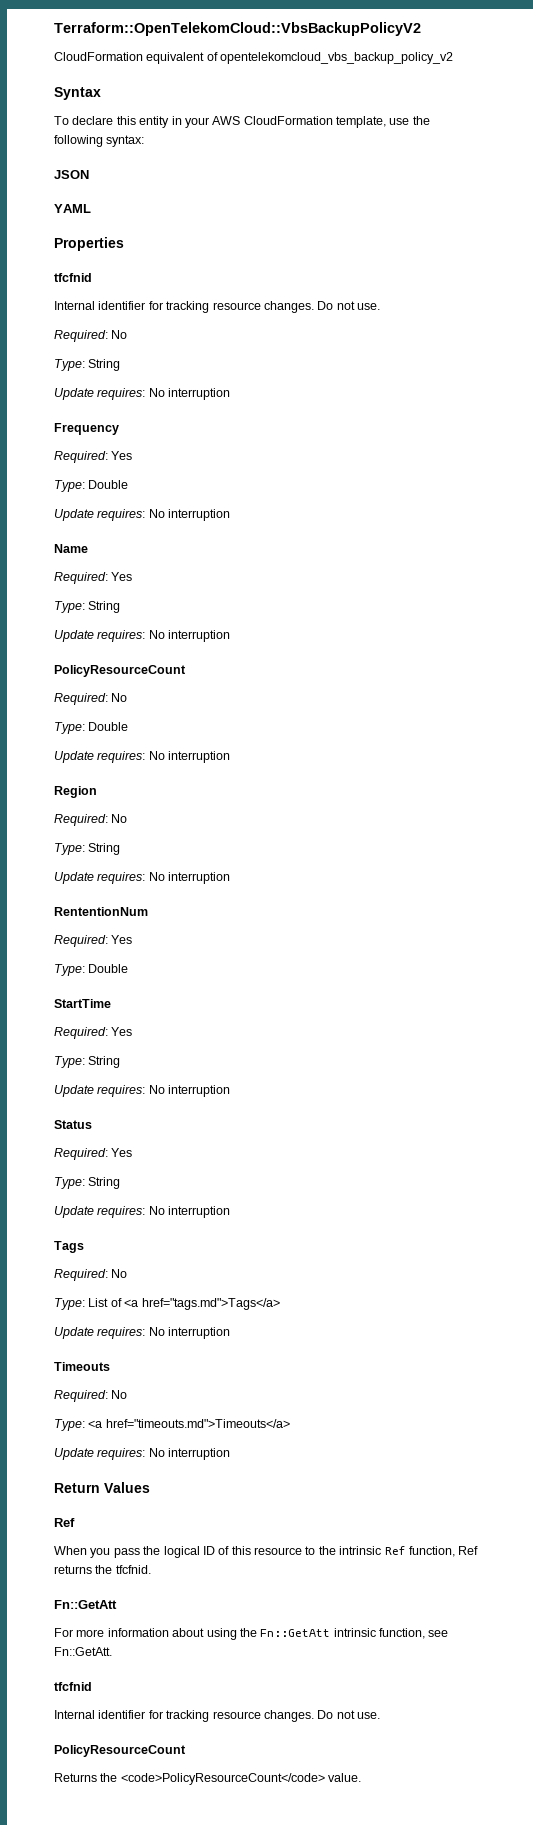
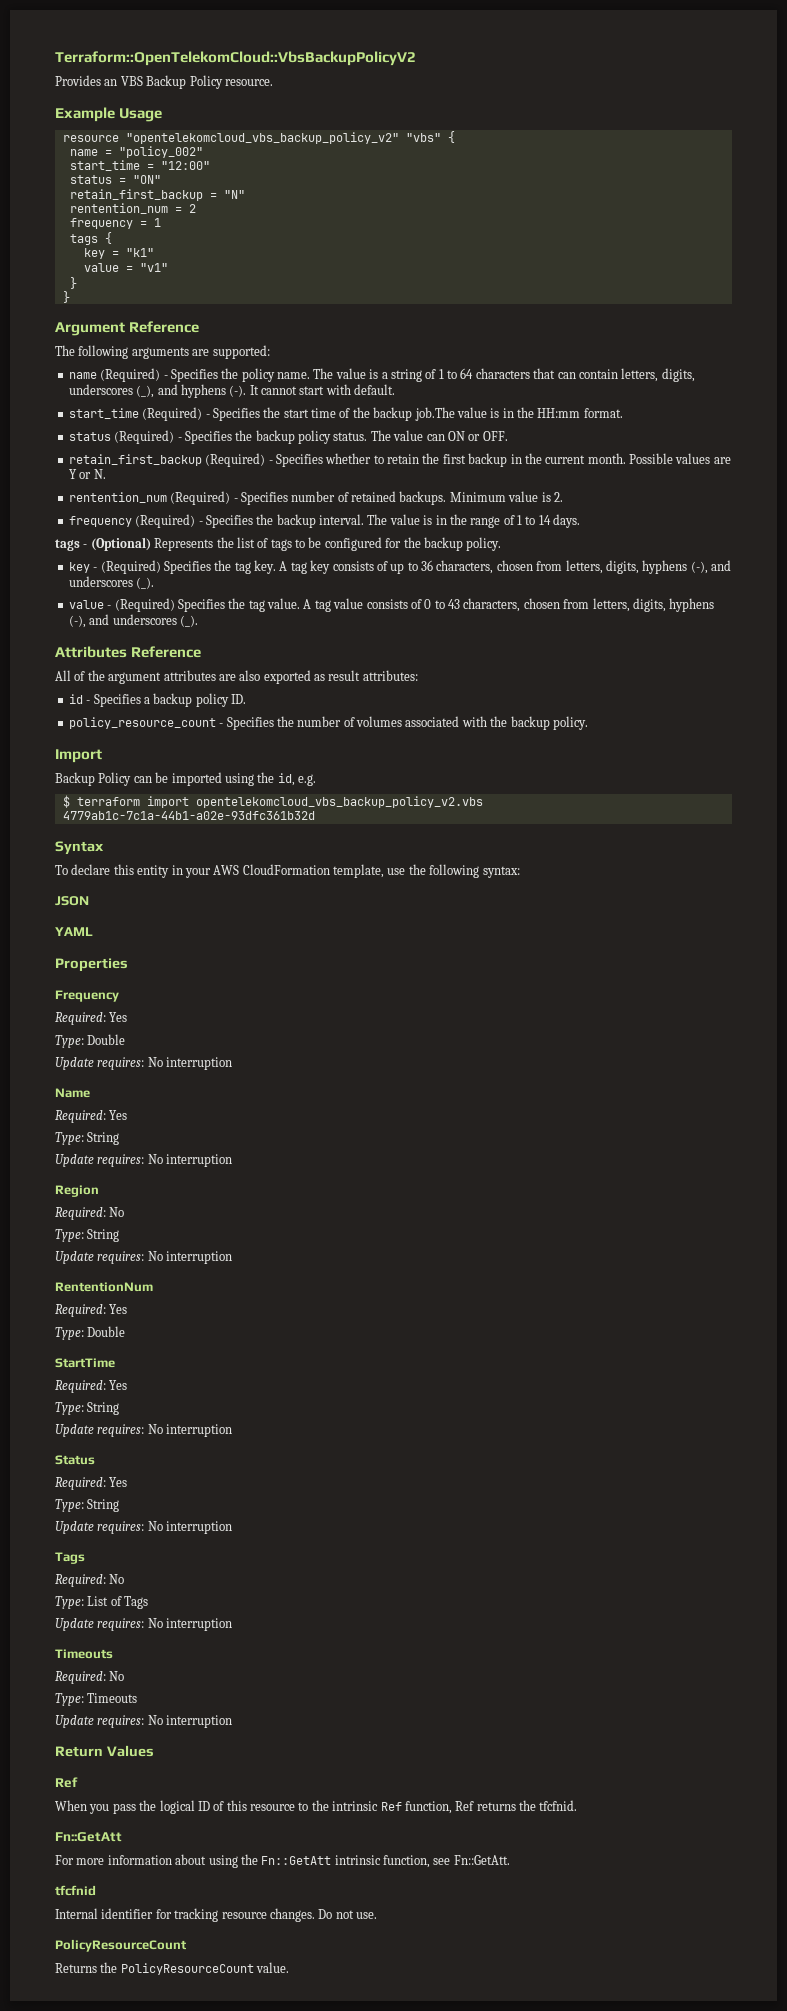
[54,52,454,64] CloudFormation equivalent of opentelekomcloud_vbs_backup_policy_v2 -> [55,75,273,89] [55,107,163,122] [62,131,455,144] [69,146,203,158] [69,160,210,171] [69,175,161,184] [69,189,245,201] [69,203,196,214] [69,218,161,229] [69,232,112,245] [83,248,154,259] [83,263,168,272] [69,277,77,289] [62,291,70,303] [55,321,200,336] [55,345,270,359] [68,368,695,382] [68,384,396,398] [68,407,623,421] [68,430,508,444] [68,453,731,467] [68,469,106,479] [68,491,563,505] [68,514,581,528] [55,537,502,551] [68,560,731,574] [68,576,155,589] [68,598,715,612] [68,614,198,628] [55,646,202,658] [55,670,418,684] [68,693,246,707] [68,716,588,730] [55,749,102,763] [55,772,316,786] [62,795,483,808] [62,811,315,820] Provides an VBS Backup Policy resource. // Example Usage // resource "opentelekomcloud_vbs_backup_policy_v2" "vbs" { // name = "policy_002" // start_time = "12:00" // status = "ON" // retain_first_backup = "N" // rentention_num = 2 // frequency = 1 // tags { // key = "k1" // value = "v1" // } // } // Argument Reference // The following arguments are supported: // name (Required) - Specifies the policy name. The value is a string of 1 to 64 characters that can contain letters, digits, underscores (_), and hyphens (-). It cannot start with default. // start_time (Required) - Specifies the start time of the backup job.The value is in the HH:mm format. // status (Required) - Specifies the backup policy status. The value can ON or OFF. // retain_first_backup (Required) - Specifies whether to retain the first backup in the current month. Possible values are Y or N. // rentention_num (Required) - Specifies number of retained backups. Minimum value is 2. // frequency (Required) - Specifies the backup interval. The value is in the range of 1 to 14 days. // tags - (Optional) Represents the list of tags to be configured for the backup policy. // key - (Required) Specifies the tag key. A tag key consists of up to 36 characters, chosen from letters, digits, hyphens (-), and underscores (_). // value - (Required) Specifies the tag value. A tag value consists of 0 to 43 characters, chosen from letters, digits, hyphens (-), and underscores (_). // Attributes Reference // All of the argument attributes are also exported as result attributes: // id - Specifies a backup policy ID. // policy_resource_count - Specifies the number of volumes associated with the backup policy. // Import // Backup Policy can be imported using the id, e.g. // $ terraform import opentelekomcloud_vbs_backup_policy_v2.vbs 4779ab1c-7c1a-44b1-a02e-93dfc361b32d
[54,273,92,282] [54,301,380,313] [54,330,128,342] [54,359,121,371] [54,388,231,400] // tfcfnid // Internal identifier for tracking resource changes. Do not use. // Required: No // Type: String // Update requires: No interruption -> (128, 965) none
[54,665,186,677] [54,693,128,705] [54,722,129,734] [54,751,231,763] // PolicyResourceCount // Required: No // Type: Double // Update requires: No interruption -> (233, 1160) none
[124,1298,280,1310] <a href="tags.md">Tags</a> -> [124,1596,149,1609] Tags
[88,1419,290,1428] <a href="timeouts.md">Timeouts</a> -> [87,1693,138,1703] Timeouts
[120,1773,325,1785] <code>PolicyResourceCount</code> -> [120,1963,254,1975] PolicyResourceCount

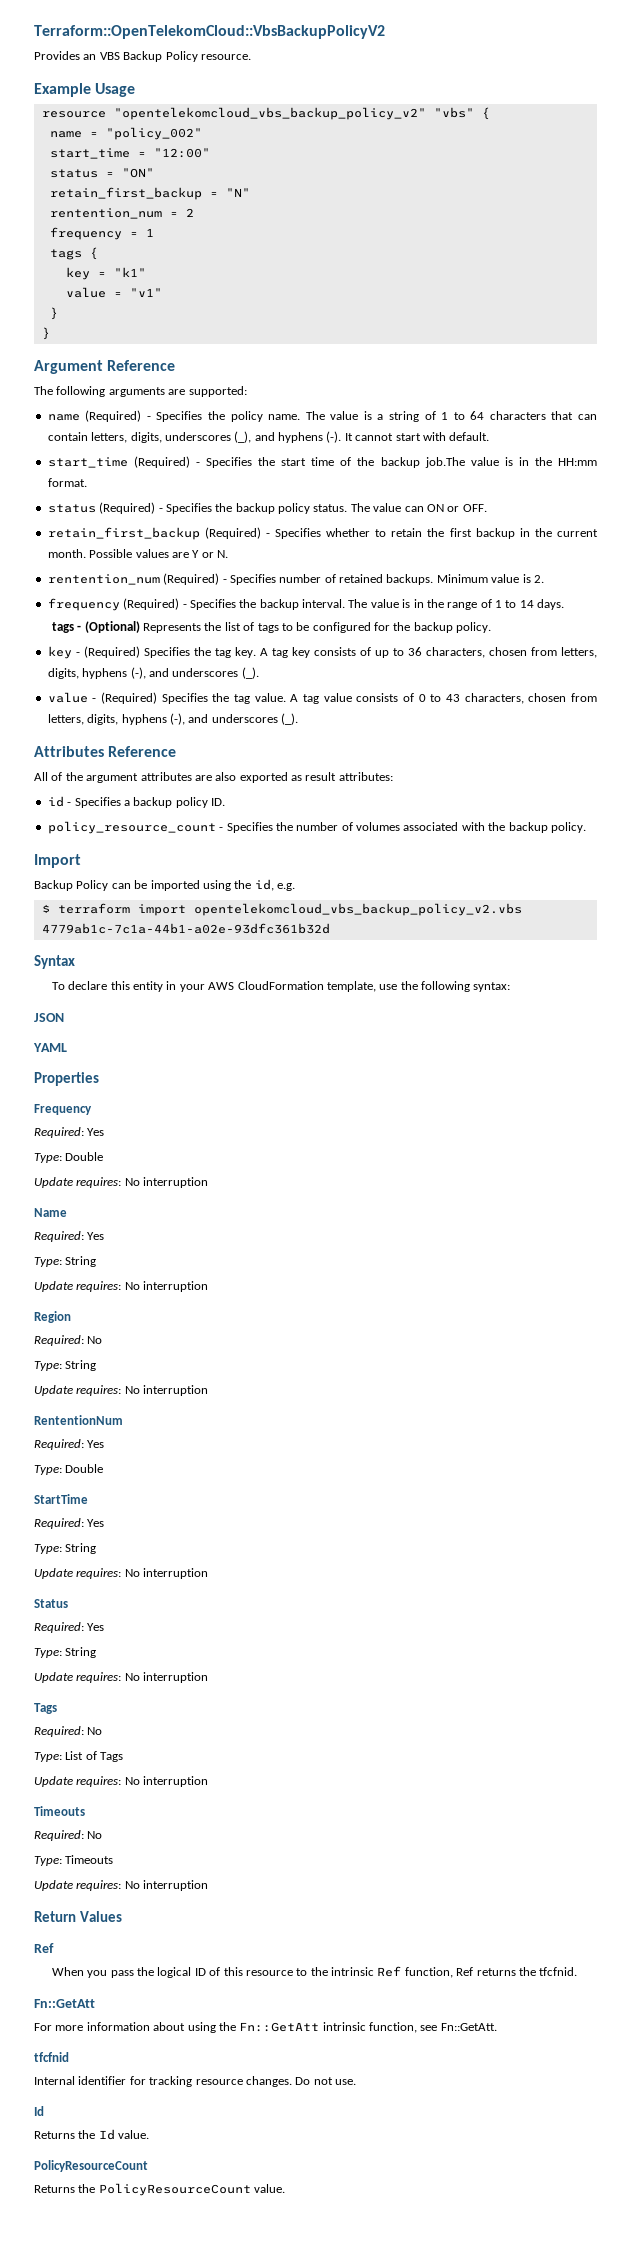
(377, 1915) none -> [34,2106,44,2116] [34,2129,150,2140] // Id // Returns the Id value.

